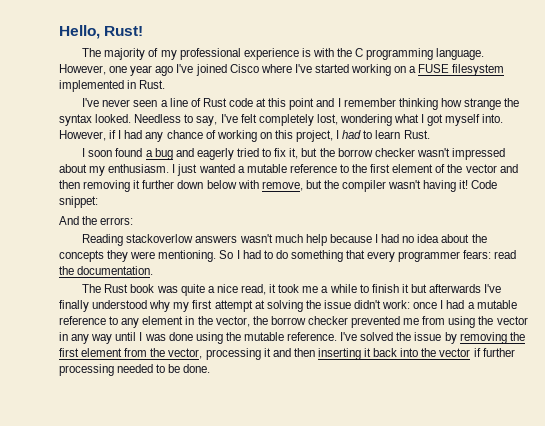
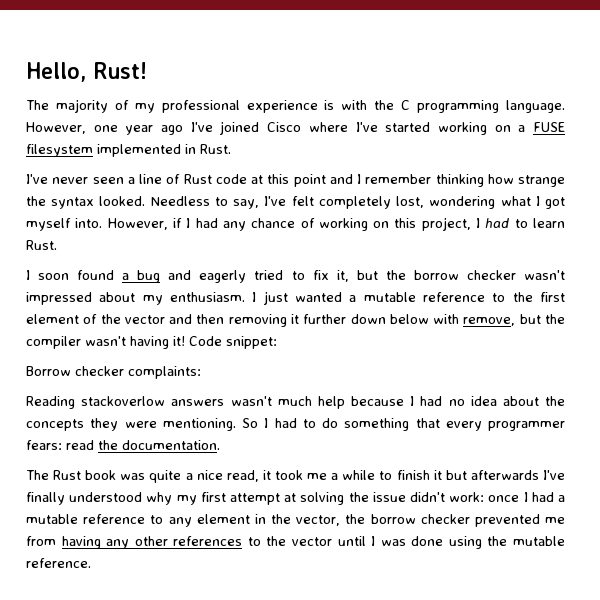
[59,216,134,225] And the errors: -> [26,366,201,379] Borrow checker complaints:
[448,316,528,328] [59,332,113,344] using the vector in any way -> [61,536,332,549] having any other references to the vector
[340,332,525,344] [59,348,515,360] [59,364,211,376] I've solved the issue by removing the first element from the vector, processing it and then inserting it back into the vector if further processing needed to be done. -> (91, 563) none

